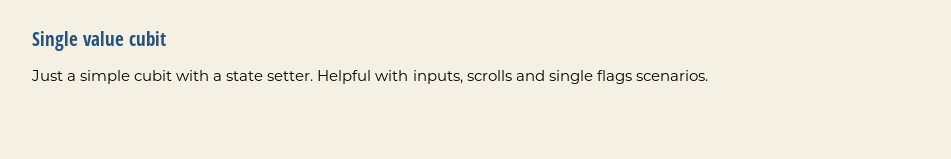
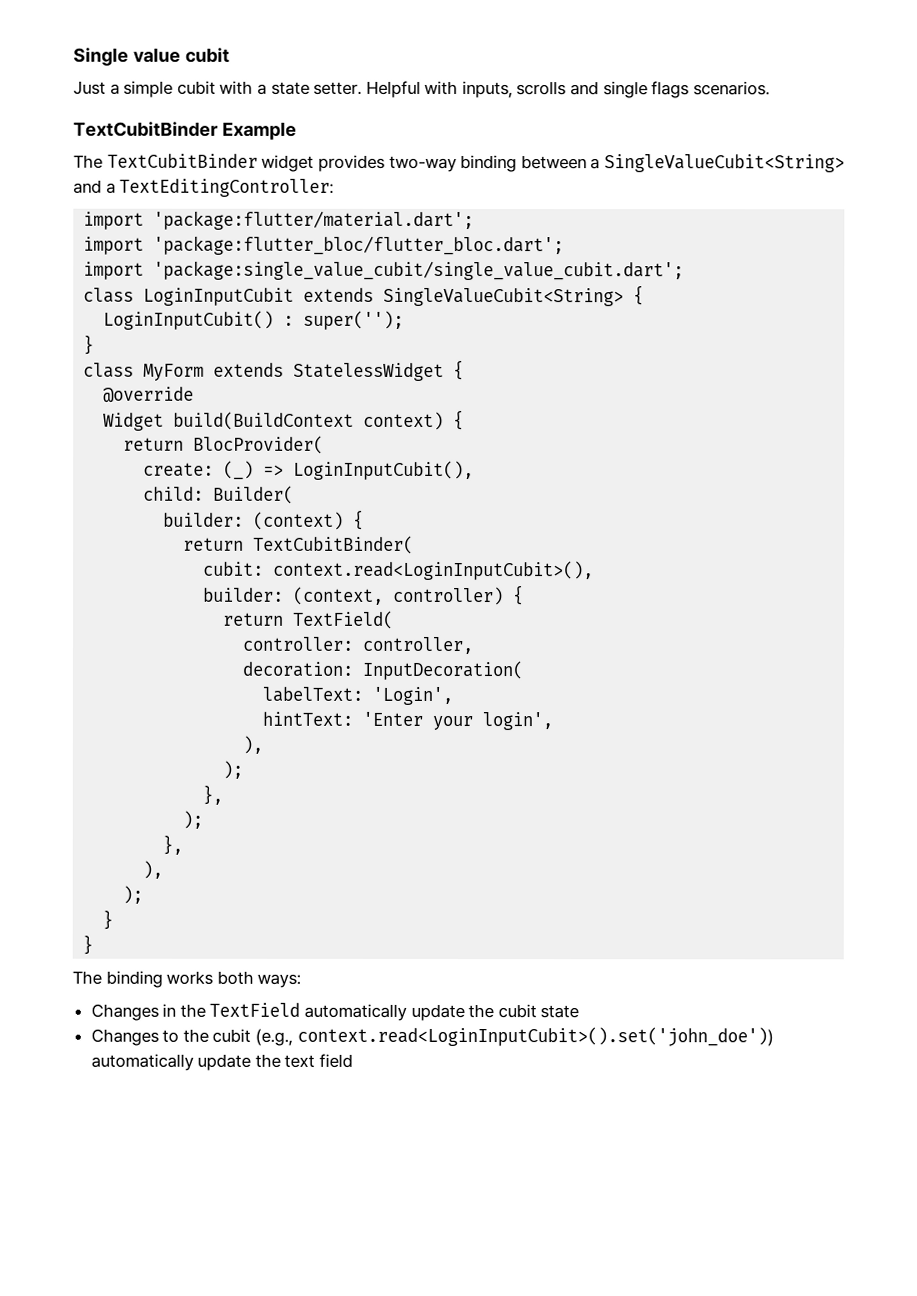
(708, 75) none -> [73,121,297,140] [73,153,845,173] [73,178,335,197] [83,210,475,231] [83,235,565,256] [83,260,685,281] [83,285,645,307] [103,310,405,330] [83,334,95,355] [83,359,465,381] [103,386,195,403] [103,409,465,431] [123,435,325,454] [143,460,475,481] [143,485,295,504] [163,509,365,530] [183,535,415,554] [203,560,595,581] [203,585,525,606] [223,610,395,629] [242,636,475,655] [242,660,524,681] [262,686,454,705] [262,711,554,731] [242,735,264,754] [222,760,244,779] [202,784,224,805] [182,810,204,829] [162,834,184,855] [142,860,164,879] [122,885,144,904] [102,909,114,930] [82,934,94,955] [72,970,302,988] [90,1002,580,1022] [90,1026,774,1047] [90,1053,354,1071] // TextCubitBinder Example // The TextCubitBinder widget provides two-way binding between a SingleValueCubit<String> and a TextEditingController: // import 'package:flutter/material.dart'; // import 'package:flutter_bloc/flutter_bloc.dart'; // import 'package:single_value_cubit/single_value_cubit.dart'; // class LoginInputCubit extends SingleValueCubit<String> { // LoginInputCubit() : super(''); // } // class MyForm extends StatelessWidget { // @override // Widget build(BuildContext context) { // return BlocProvider( // create: (_) => LoginInputCubit(), // child: Builder( // builder: (context) { // return TextCubitBinder( // cubit: context.read<LoginInputCubit>(), // builder: (context, controller) { // return TextField( // controller: controller, // decoration: InputDecoration( // labelText: 'Login', // hintText: 'Enter your login', // ), // ); // }, // ); // }, // ), // ); // } // } // The binding works both ways: // Changes in the TextField automatically update the cubit state // Changes to the cubit (e.g., context.read<LoginInputCubit>().set('john_doe')) automatically update the text field

